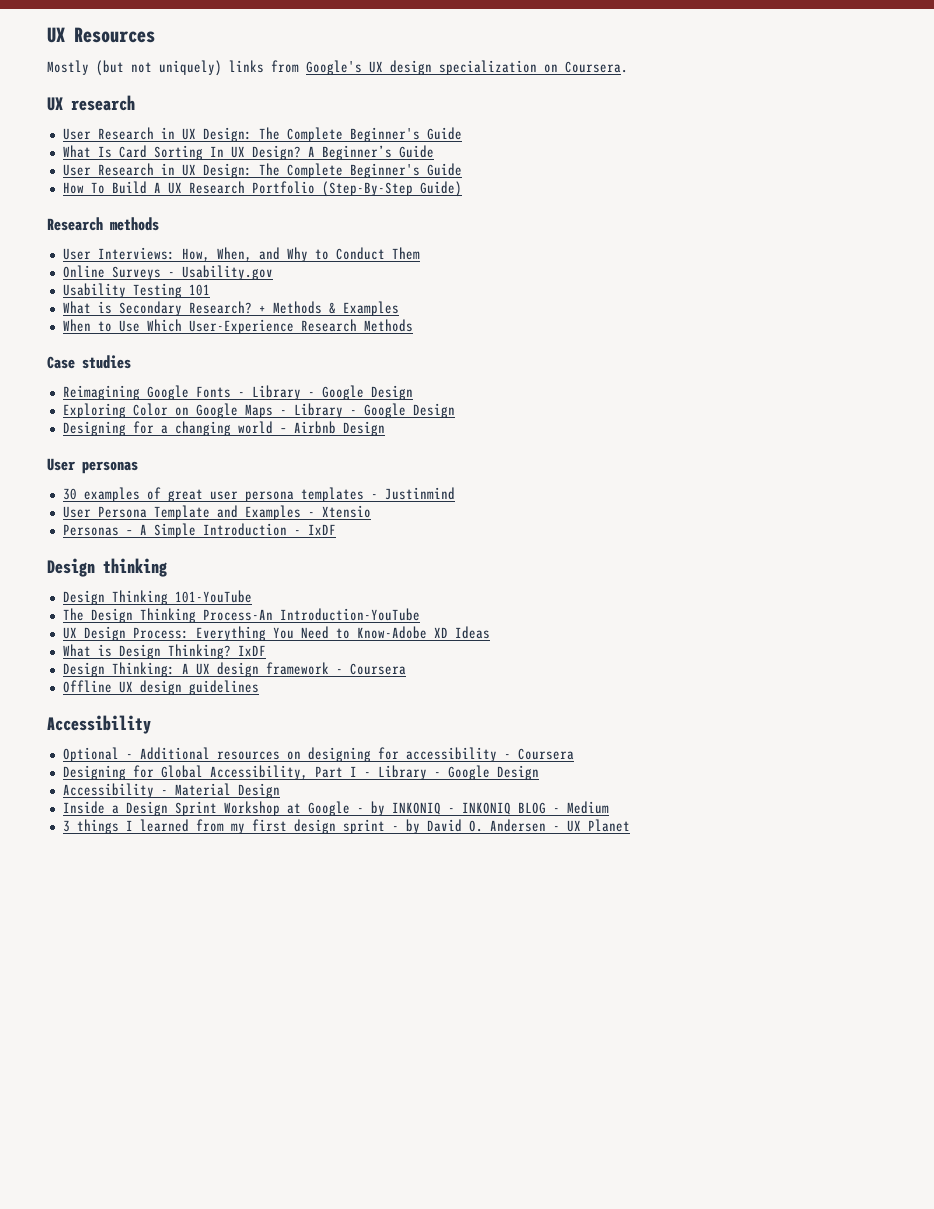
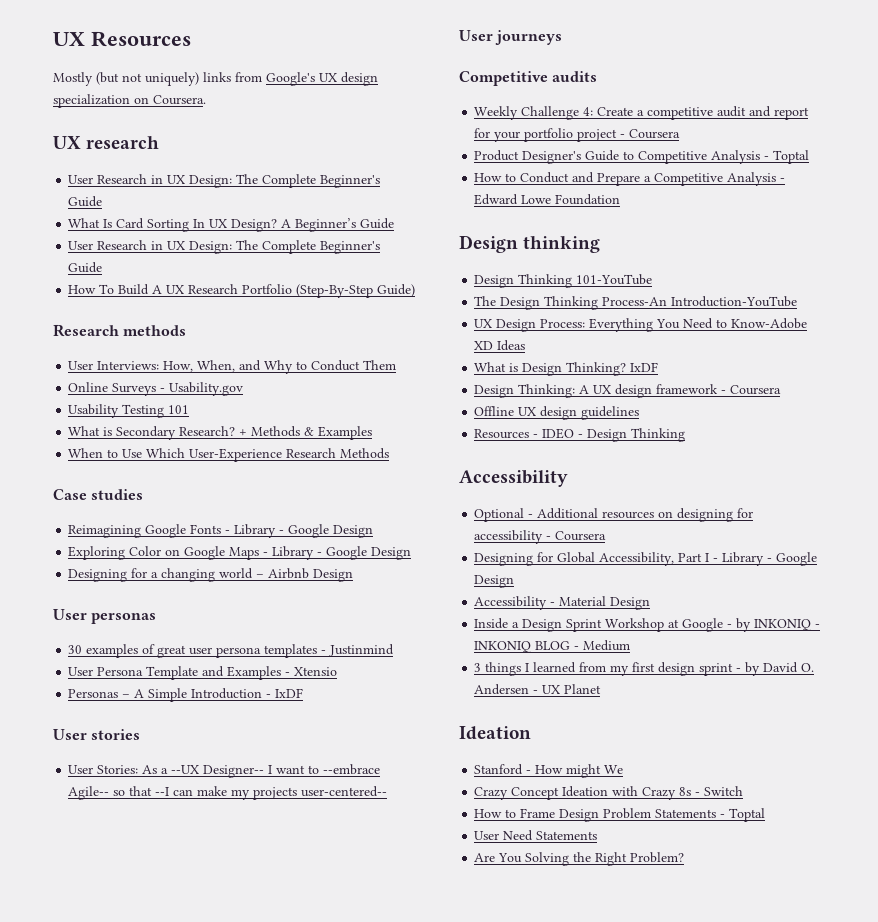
(336, 529) none -> [53,729,141,740] [68,764,381,778] [68,786,388,800] [459,30,563,45] [459,71,598,86] [474,106,810,120] [474,128,681,142] [474,150,810,164] [474,172,786,186] [474,194,621,205] // User stories // User Stories: As a --UX Designer-- I want to --embrace Agile-- so that --I can make my projects user-centered-- // User journeys // Competitive audits // Weekly Challenge 4: Create a competitive audit and report for your portfolio project - Coursera // Product Designer's Guide to Competitive Analysis - Toptal // How to Conduct and Prepare a Competitive Analysis - Edward Lowe Foundation
(259, 687) none -> [474,428,686,442] // Resources - IDEO - Design Thinking
(630, 825) none -> [459,726,531,740] [474,764,624,778] [474,786,744,800] [474,808,766,822] [474,830,598,841] [474,852,685,866] // Ideation // Stanford - How might We // Crazy Concept Ideation with Crazy 8s - Switch // How to Frame Design Problem Statements - Toptal // User Need Statements // Are You Solving the Right Problem?

